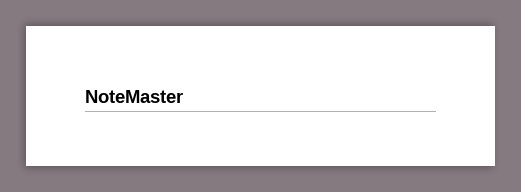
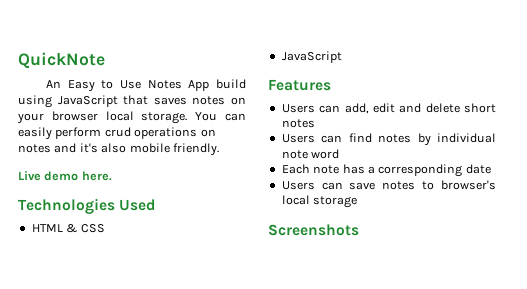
[85,90,183,103] NoteMaster -> [18,52,105,69] [45,79,247,92] [18,95,246,108] [17,111,246,124] [18,127,216,140] [18,143,219,156] [18,171,112,181] [18,198,157,214] [31,224,105,233] [281,51,342,63] [268,79,331,91] [281,103,496,114] [281,119,315,128] [281,133,496,146] [281,149,340,159] [281,164,491,177] [281,180,496,190] [281,195,358,208] [268,224,359,236] QuickNote // An Easy to Use Notes App build using JavaScript that saves notes on your browser local storage. You can easily perform crud operations on notes and it's also mobile friendly. // Live demo here. // Technologies Used // HTML & CSS // JavaScript // Features // Users can add, edit and delete short notes // Users can find notes by individual note word // Each note has a corresponding date // Users can save notes to browser's local storage // Screenshots

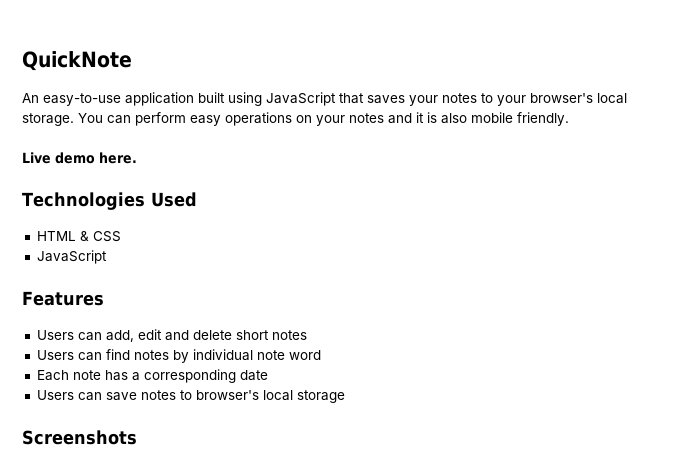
[67,79,247,92] [18,95,246,108] [17,111,98,124] Easy to Use Notes App build using JavaScript that saves notes on your browser -> [43,92,593,106] easy-to-use application built using JavaScript that saves your notes to your browser's
[18,127,131,140] easily perform crud -> [135,112,221,126] perform easy
(216, 133) none -> [316,115,345,126] your
[79,143,98,153] it's -> [416,112,437,123] it is

